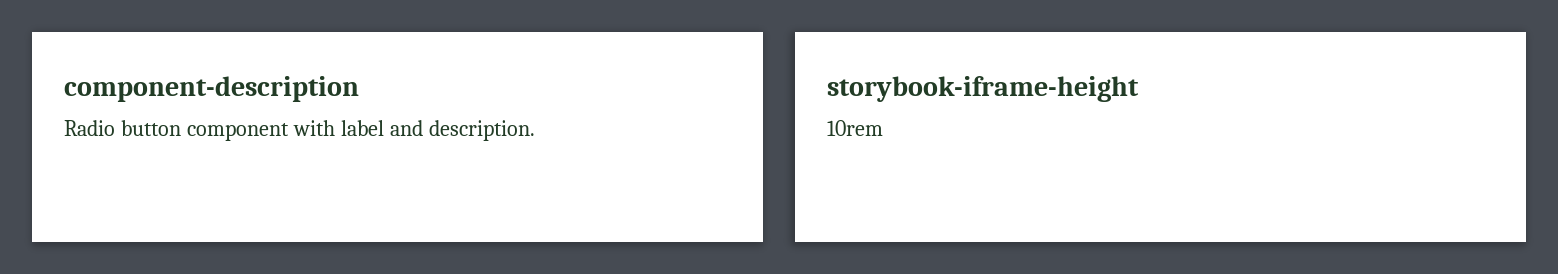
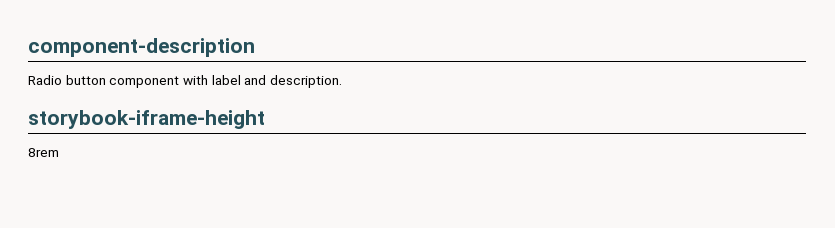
[827,120,883,136] 10rem -> [28,148,59,157] 8rem

